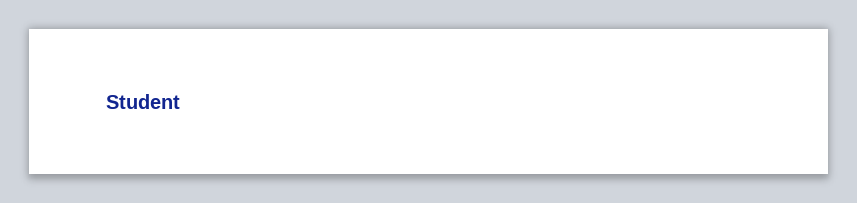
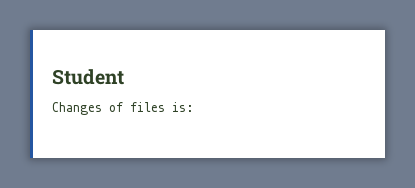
(180, 101) none -> [52,102,194,115] // Changes of files is:

